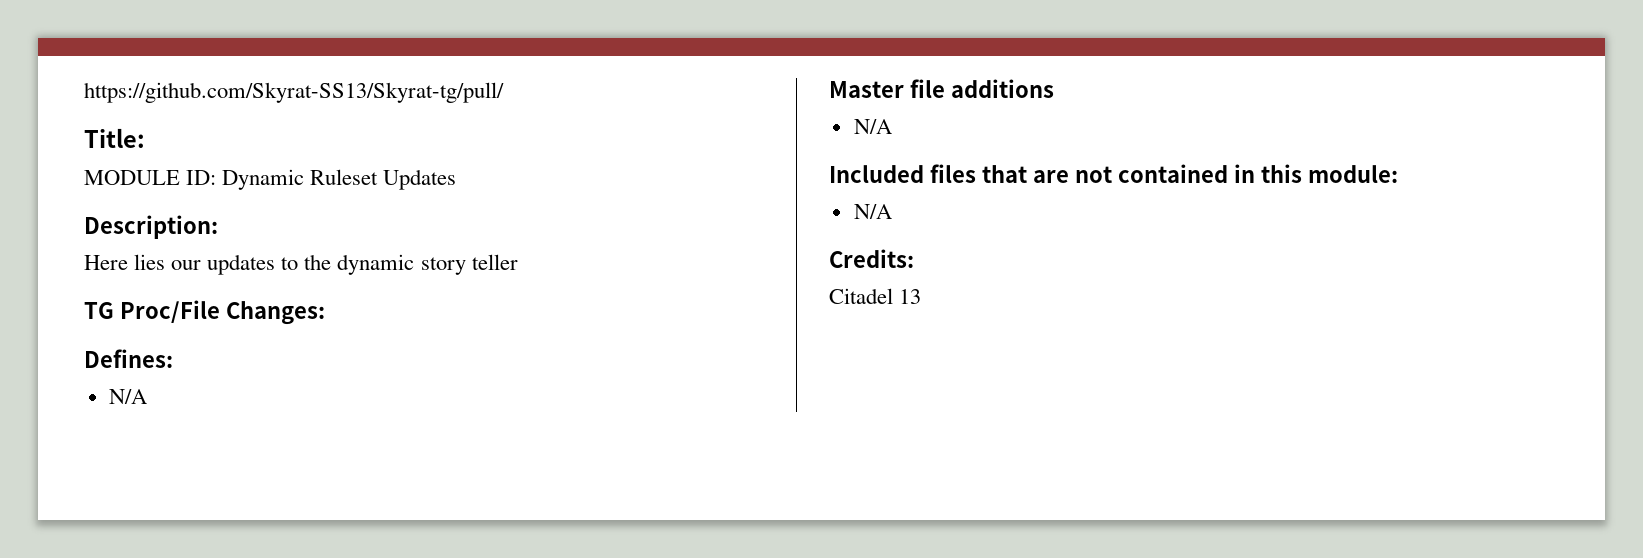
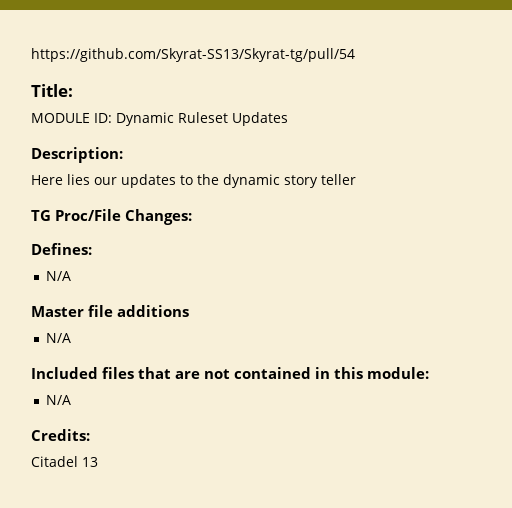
[84,82,504,103] https://github.com/Skyrat-SS13/Skyrat-tg/pull/ -> [31,48,355,62] https://github.com/Skyrat-SS13/Skyrat-tg/pull/54

